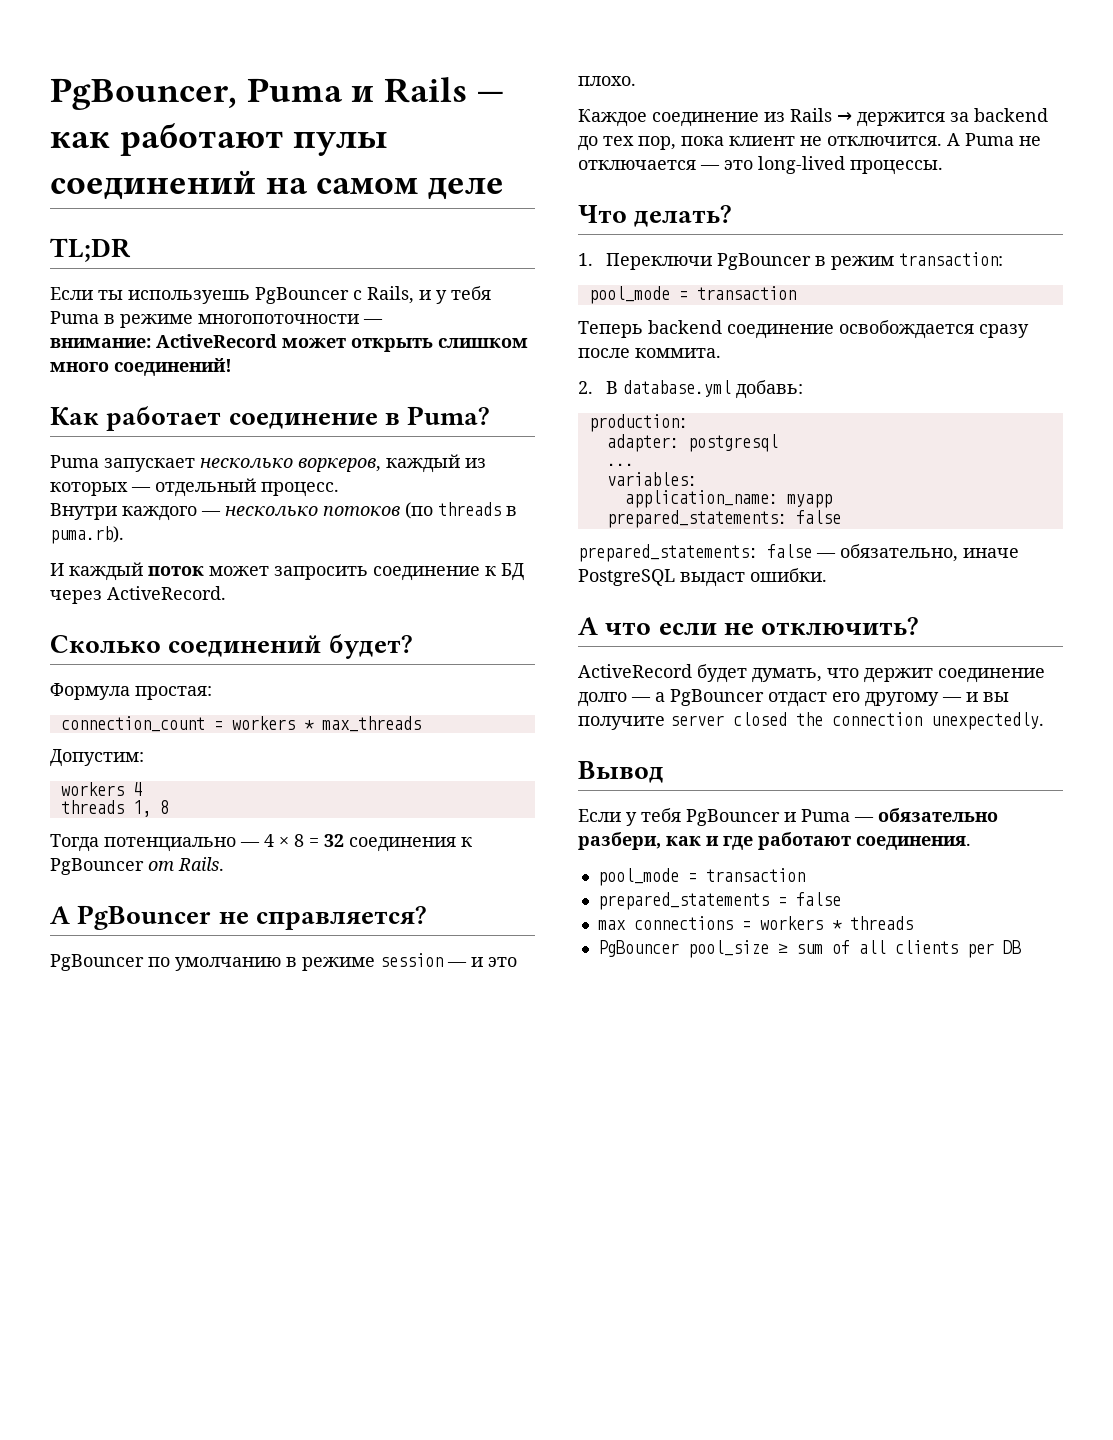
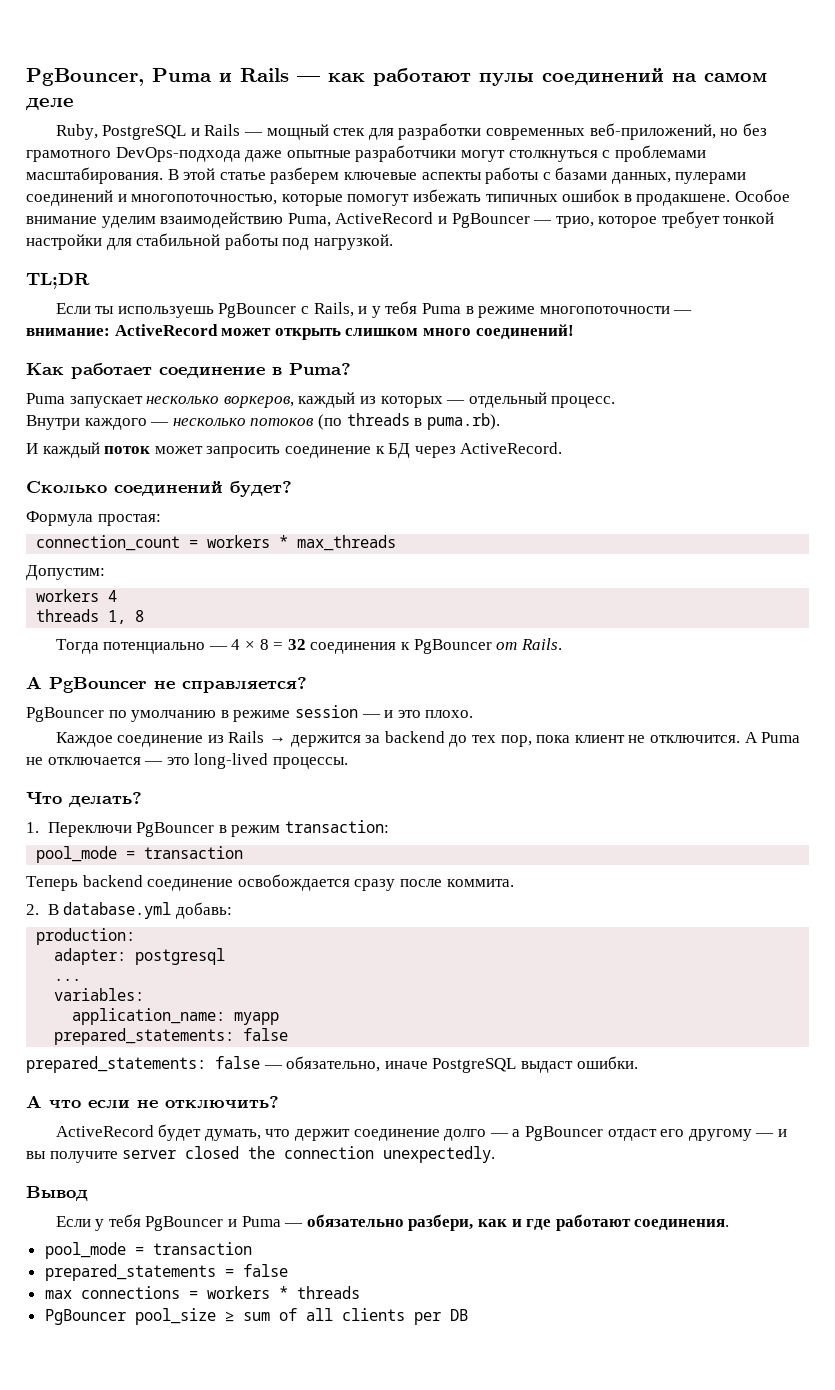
(505, 188) none -> [55,123,767,140] [26,145,706,162] [26,167,747,184] [26,189,790,206] [26,211,775,228] [26,233,393,250] // Ruby, PostgreSQL и Rails — мощный стек для разработки современных веб-приложений, но без грамотного DevOps-подхода даже опытные разработчики могут столкнуться с проблемами масштабирования. В этой статье разберем ключевые аспекты работы с базами данных, пулерами соединений и многопоточностью, которые помогут избежать типичных ошибок в продакшене. Особое внимание уделим взаимодействию Puma, ActiveRecord и PgBouncer — трио, которое требует тонкой настройки для стабильной работы под нагрузкой.

